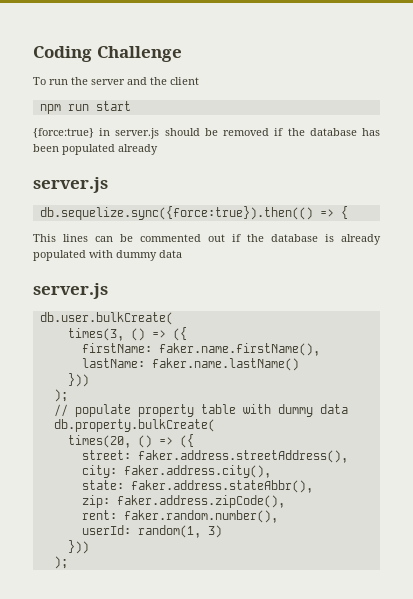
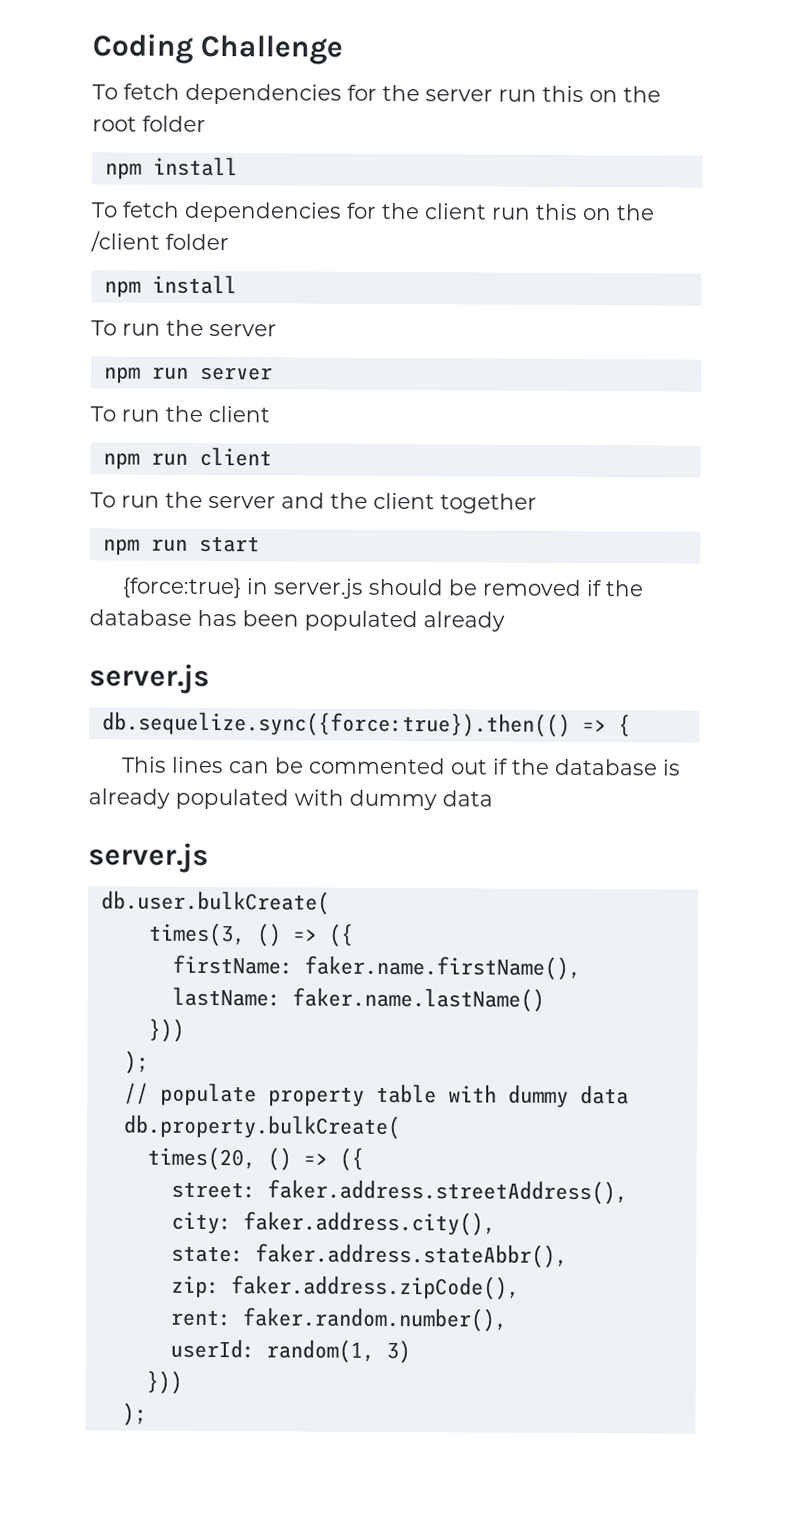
(182, 54) none -> [92,83,661,105] [92,115,206,132] [104,156,238,180] [91,201,655,223] [90,230,229,252] [103,274,237,298] [91,319,277,337] [103,366,273,384] [90,405,270,423] [102,446,272,470] // To fetch dependencies for the server run this on the root folder // npm install // To fetch dependencies for the client run this on the /client folder // npm install // To run the server // npm run server // To run the client // npm run client
(199, 81) none -> [440,493,537,514] together

